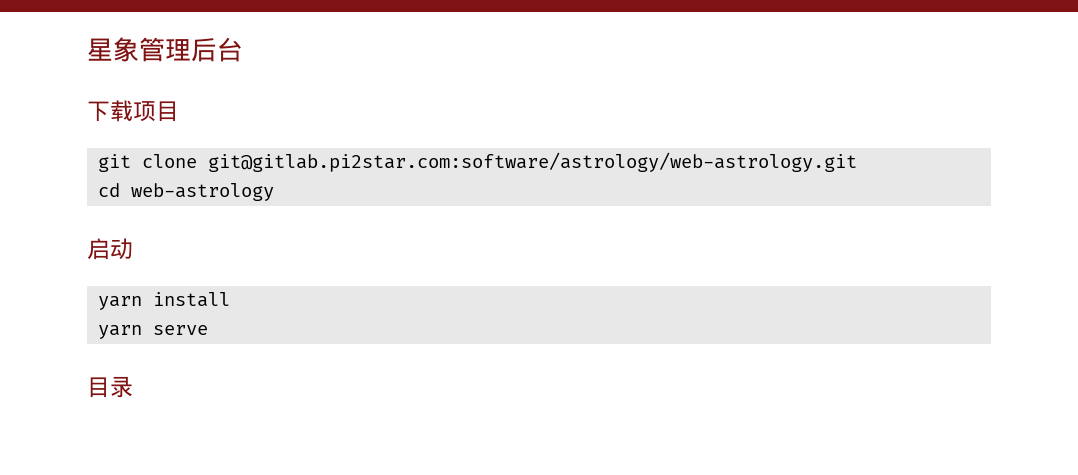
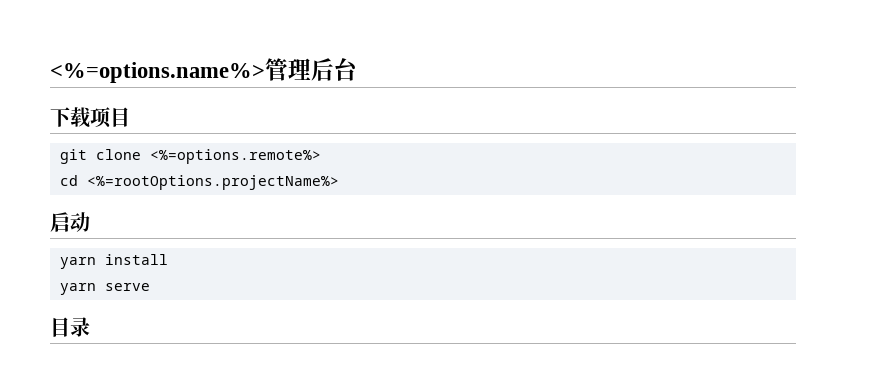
[87,37,139,62] 星象 -> [50,62,265,83] <%=options.name%>
[208,152,858,172] git@gitlab.pi2star.com:software/astrology/web-astrology.git -> [149,149,321,164] <%=options.remote%>
[131,183,275,201] web-astrology -> [86,175,339,190] <%=rootOptions.projectName%>

